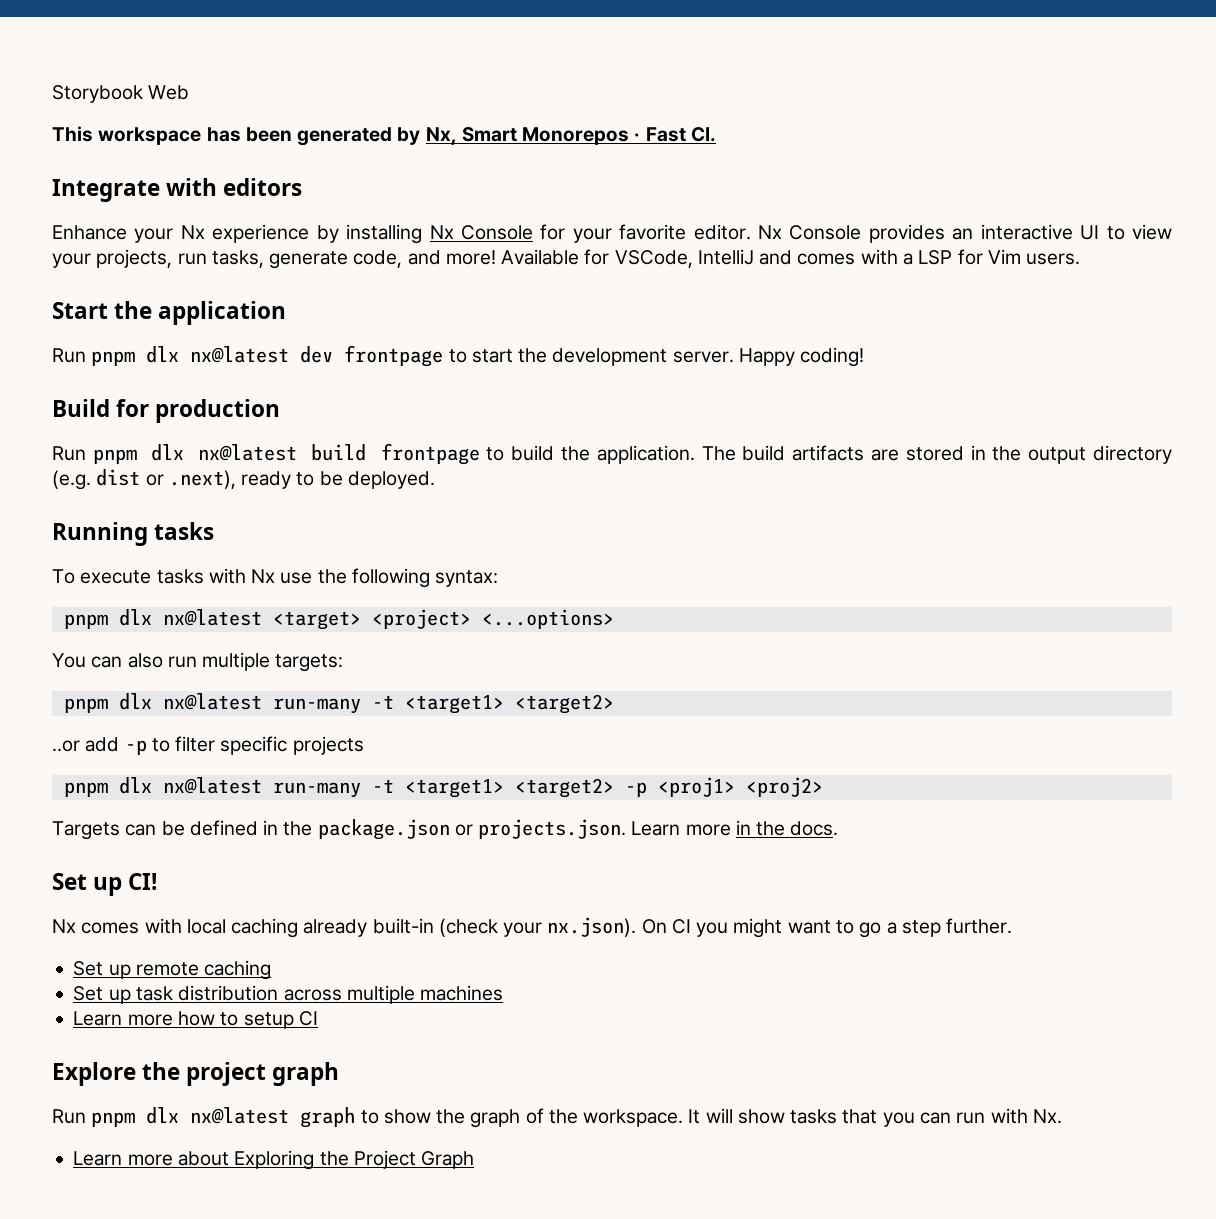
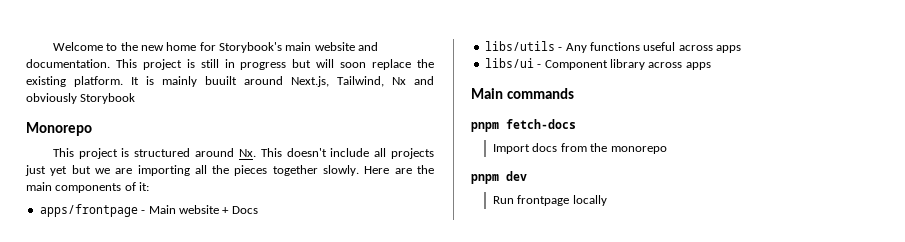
(52, 94) none -> [52,42,379,53] [26,59,435,70] [26,76,434,87] [26,93,77,104] Welcome to the new home for Storybook's main website and documentation. This project is still in progress but will soon replace the existing platform. It is mainly buuilt around Next.js, Tailwind, Nx and obviously
[148,85,190,100] [52,126,716,146] [52,178,303,202] [52,224,1173,244] [52,249,1081,269] [52,301,287,325] [52,345,865,367] [52,399,281,423] [52,443,1172,465] [52,469,435,490] [52,522,215,546] [52,568,499,588] [63,609,614,630] [52,652,344,672] [63,693,614,714] [52,736,364,755] [63,777,823,798] [52,819,839,840] [52,873,158,896] [52,917,1013,938] [73,960,272,980] [73,985,504,1004] [73,1011,318,1029] [52,1062,340,1086] [52,1107,1062,1128] [73,1150,475,1170] Web // This workspace has been generated by Nx, Smart Monorepos · Fast CI. // Integrate with editors // Enhance your Nx experience by installing Nx Console for your favorite editor. Nx Console provides an interactive UI to view your projects, run tasks, generate code, and more! Available for VSCode, IntelliJ and comes with a LSP for Vim users. // Start the application // Run pnpm dlx nx@latest dev frontpage to start the development server. Happy coding! // Build for production // Run pnpm dlx nx@latest build frontpage to build the application. The build artifacts are stored in the output directory (e.g. dist or .next), ready to be deployed. // Running tasks // To execute tasks with Nx use the following syntax: // pnpm dlx nx@latest <target> <project> <...options> // You can also run multiple targets: // pnpm dlx nx@latest run-many -t <target1> <target2> // ..or add -p to filter specific projects // pnpm dlx nx@latest run-many -t <target1> <target2> -p <proj1> <proj2> // Targets can be defined in the package.json or projects.json. Learn more in the docs. // Set up CI! // Nx comes with local caching already built-in (check your nx.json). On CI you might want to go a step further. // Set up remote caching // Set up task distribution across multiple machines // Learn more how to setup CI // Explore the project graph // Run pnpm dlx nx@latest graph to show the graph of the workspace. It will show tasks that you can run with Nx. // Learn more about Exploring the Project Graph -> [26,122,92,136] [52,148,434,159] [25,165,435,176] [26,182,150,193] [39,204,258,217] [484,41,741,53] [484,58,711,70] [471,88,574,99] [471,119,576,132] [493,143,667,154] [471,171,527,184] [493,195,607,206] // Monorepo // This project is structured around Nx. This doesn't include all projects just yet but we are importing all the pieces together slowly. Here are the main components of it: // apps/frontpage - Main website + Docs // libs/utils - Any functions useful across apps // libs/ui - Component library across apps // Main commands // pnpm fetch-docs // Import docs from the monorepo // pnpm dev // Run frontpage locally

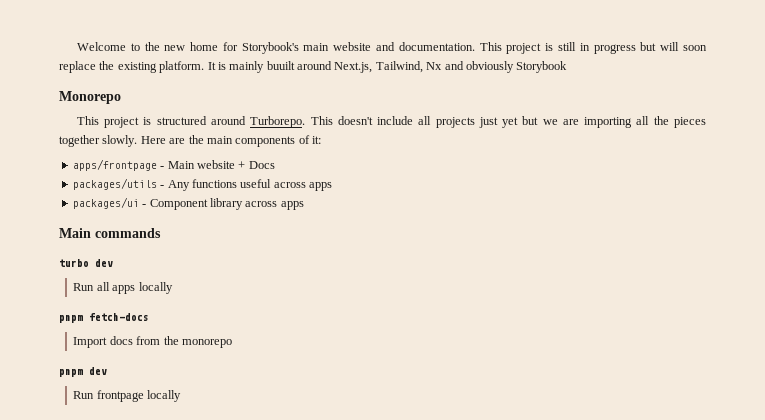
[238,149,256,157] Nx. -> [250,116,306,128] Turborepo.
[484,41,555,51] libs/utils -> [72,178,157,190] packages/utils
[484,58,534,68] libs/ui -> [72,197,139,209] packages/ui
(574, 93) none -> [59,259,113,267] [73,282,173,294] // turbo dev // Run all apps locally

